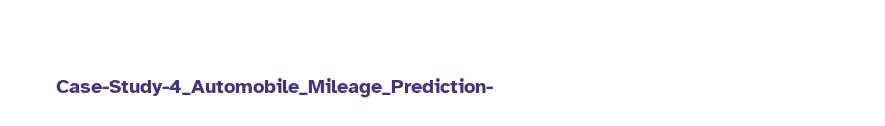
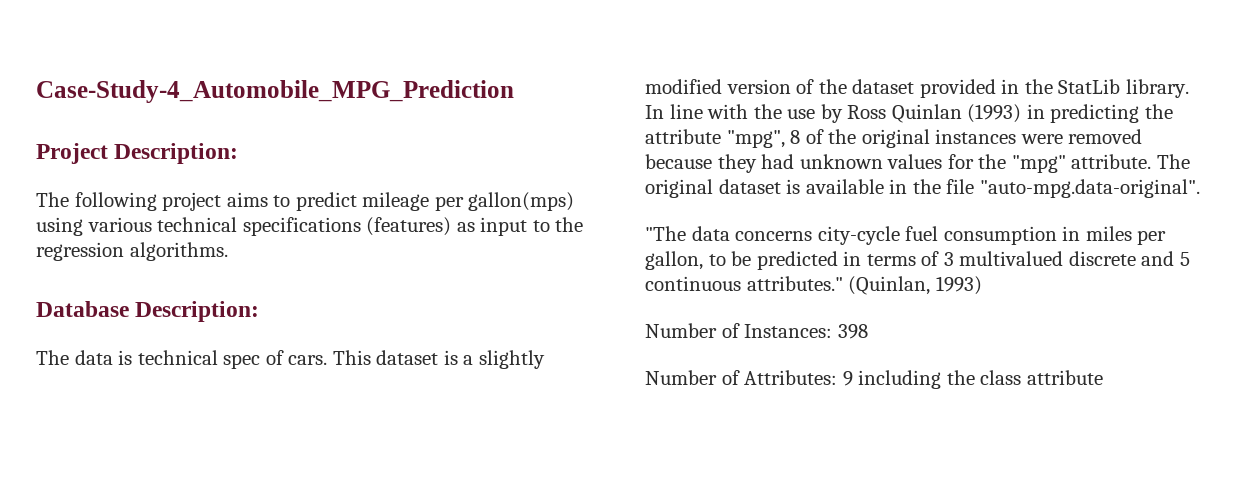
[56,78,493,98] Case-Study-4_Automobile_Mileage_Prediction- -> [36,80,514,103] [36,143,239,164] [36,192,575,211] [36,217,584,236] [36,242,228,261] [36,301,260,322] [36,350,545,369] [645,79,1189,98] [645,104,1173,123] [645,129,1143,148] [645,154,1190,173] [645,179,1200,198] [645,226,1167,245] [645,251,1190,270] [645,276,982,295] [645,323,868,339] [645,370,1103,389] Case-Study-4_Automobile_MPG_Prediction // Project Description: // The following project aims to predict mileage per gallon(mps) using various technical specifications (features) as input to the regression algorithms. // Database Description: // The data is technical spec of cars. This dataset is a slightly modified version of the dataset provided in the StatLib library. In line with the use by Ross Quinlan (1993) in predicting the attribute "mpg", 8 of the original instances were removed because they had unknown values for the "mpg" attribute. The original dataset is available in the file "auto-mpg.data-original". // "The data concerns city-cycle fuel consumption in miles per gallon, to be predicted in terms of 3 multivalued discrete and 5 continuous attributes." (Quinlan, 1993) // Number of Instances: 398 // Number of Attributes: 9 including the class attribute

